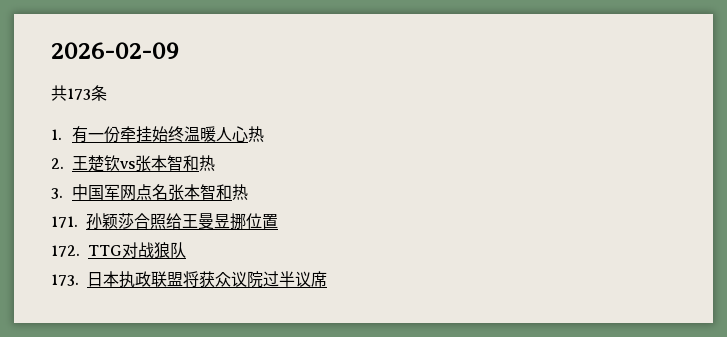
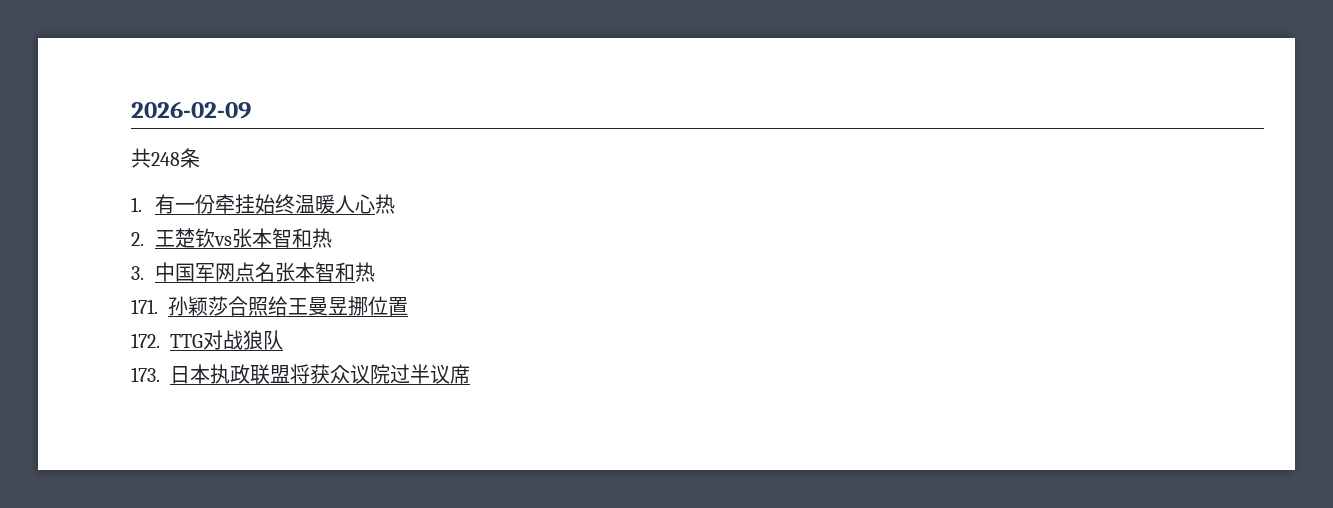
[67,88,91,100] 173 -> [151,152,180,166] 248

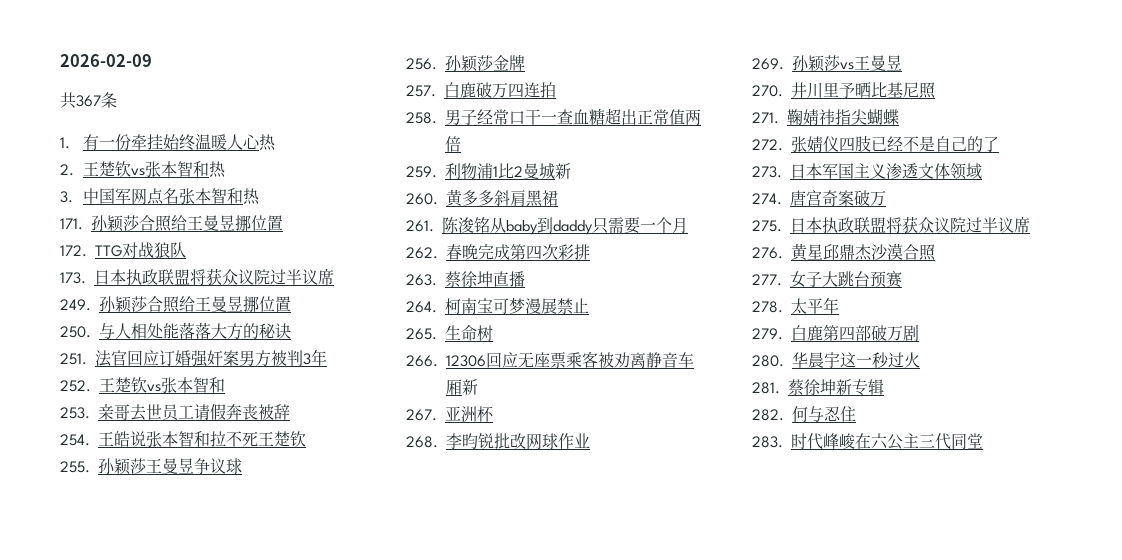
[151,152,180,166] 248 -> [76,95,101,107] 367
(470, 374) none -> [60,296,291,313] [60,322,291,340] [60,349,327,367] [60,377,225,393] [60,404,290,421] [60,431,306,447] [60,458,242,475] [406,55,525,72] [406,82,556,98] [406,108,701,125] [445,136,461,152] [406,163,571,180] [406,189,558,207] [406,217,688,235] [406,244,590,260] [406,271,525,288] [406,297,589,315] [406,325,493,341] [406,351,694,368] [446,379,478,395] [406,406,494,422] [406,433,590,450] [752,55,902,72] [752,82,936,99] [752,109,899,125] [752,135,999,152] [752,163,982,180] [752,190,886,206] [752,216,1030,233] [752,243,936,261] [752,271,902,288] [752,297,839,314] [752,324,919,341] [752,352,920,368] [752,379,884,396] [752,406,856,422] [752,433,983,450] // 249.孙颖莎合照给王曼昱挪位置 // 250.与人相处能落落大方的秘诀 // 251.法官回应订婚强奸案男方被判3年 // 252.王楚钦vs张本智和 // 253.亲哥去世员工请假奔丧被辞 // 254.王皓说张本智和拉不死王楚钦 // 255.孙颖莎王曼昱争议球 // 256.孙颖莎金牌 // 257.白鹿破万四连拍 // 258.男子经常口干一查血糖超出正常值两倍 // 259.利物浦1比2曼城新 // 260.黄多多斜肩黑裙 // 261.陈浚铭从baby到daddy只需要一个月 // 262.春晚完成第四次彩排 // 263.蔡徐坤直播 // 264.柯南宝可梦漫展禁止 // 265.生命树 // 266. 12306回应无座票乘客被劝离静音车厢新 // 267.亚洲杯 // 268.李昀锐批改网球作业 // 269.孙颖莎vs王曼昱 // 270.井川里予晒比基尼照 // 271.鞠婧祎指尖蝴蝶 // 272.张婧仪四肢已经不是自己的了 // 273.日本军国主义渗透文体领域 // 274.唐宫奇案破万 // 275.日本执政联盟将获众议院过半议席 // 276.黄星邱鼎杰沙漠合照 // 277.女子大跳台预赛 // 278.太平年 // 279.白鹿第四部破万剧 // 280.华晨宇这一秒过火 // 281.蔡徐坤新专辑 // 282.何与忍住 // 283.时代峰峻在六公主三代同堂

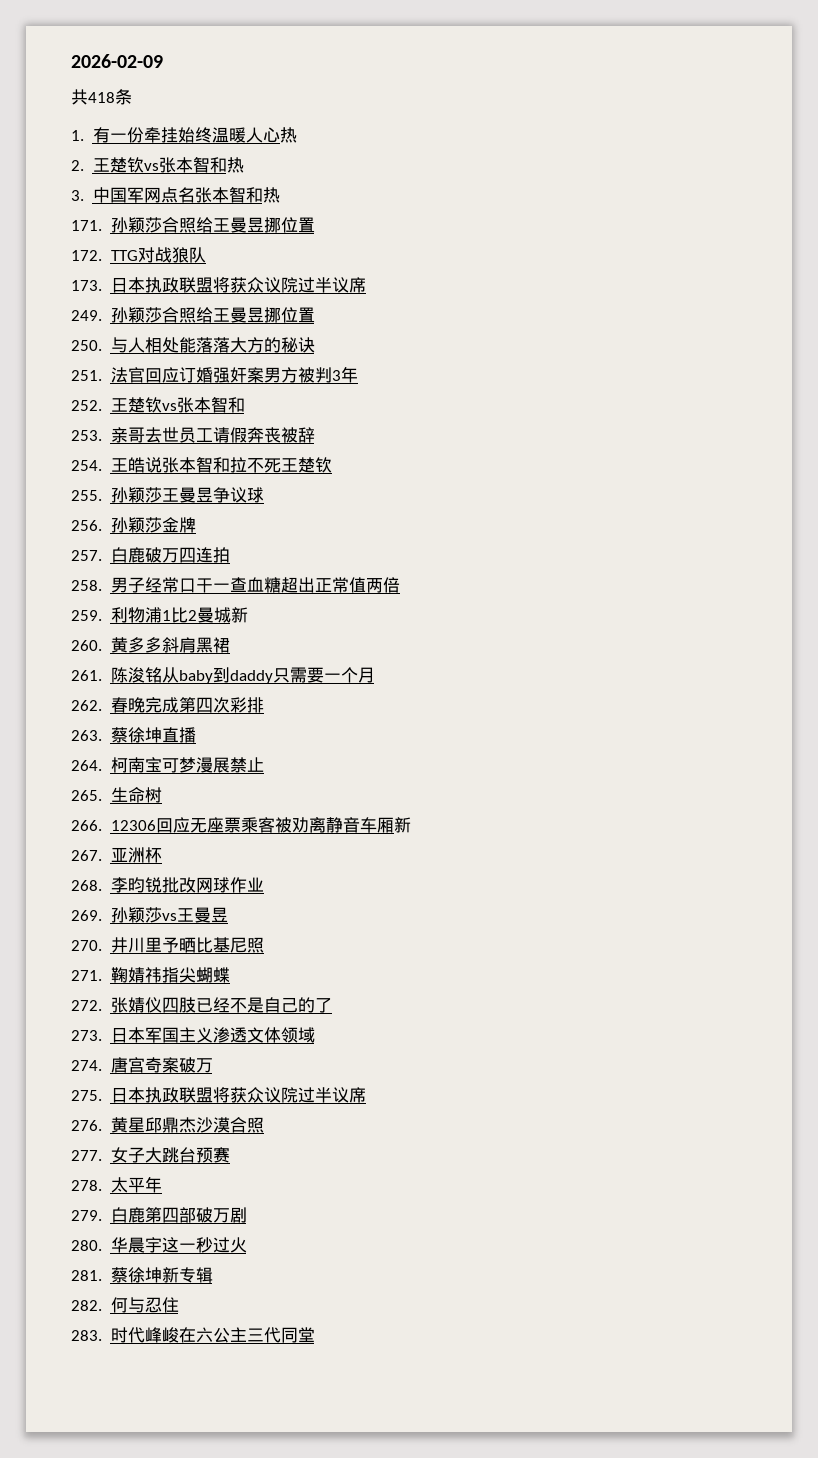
[76,95,101,107] 367 -> [88,92,115,103] 418

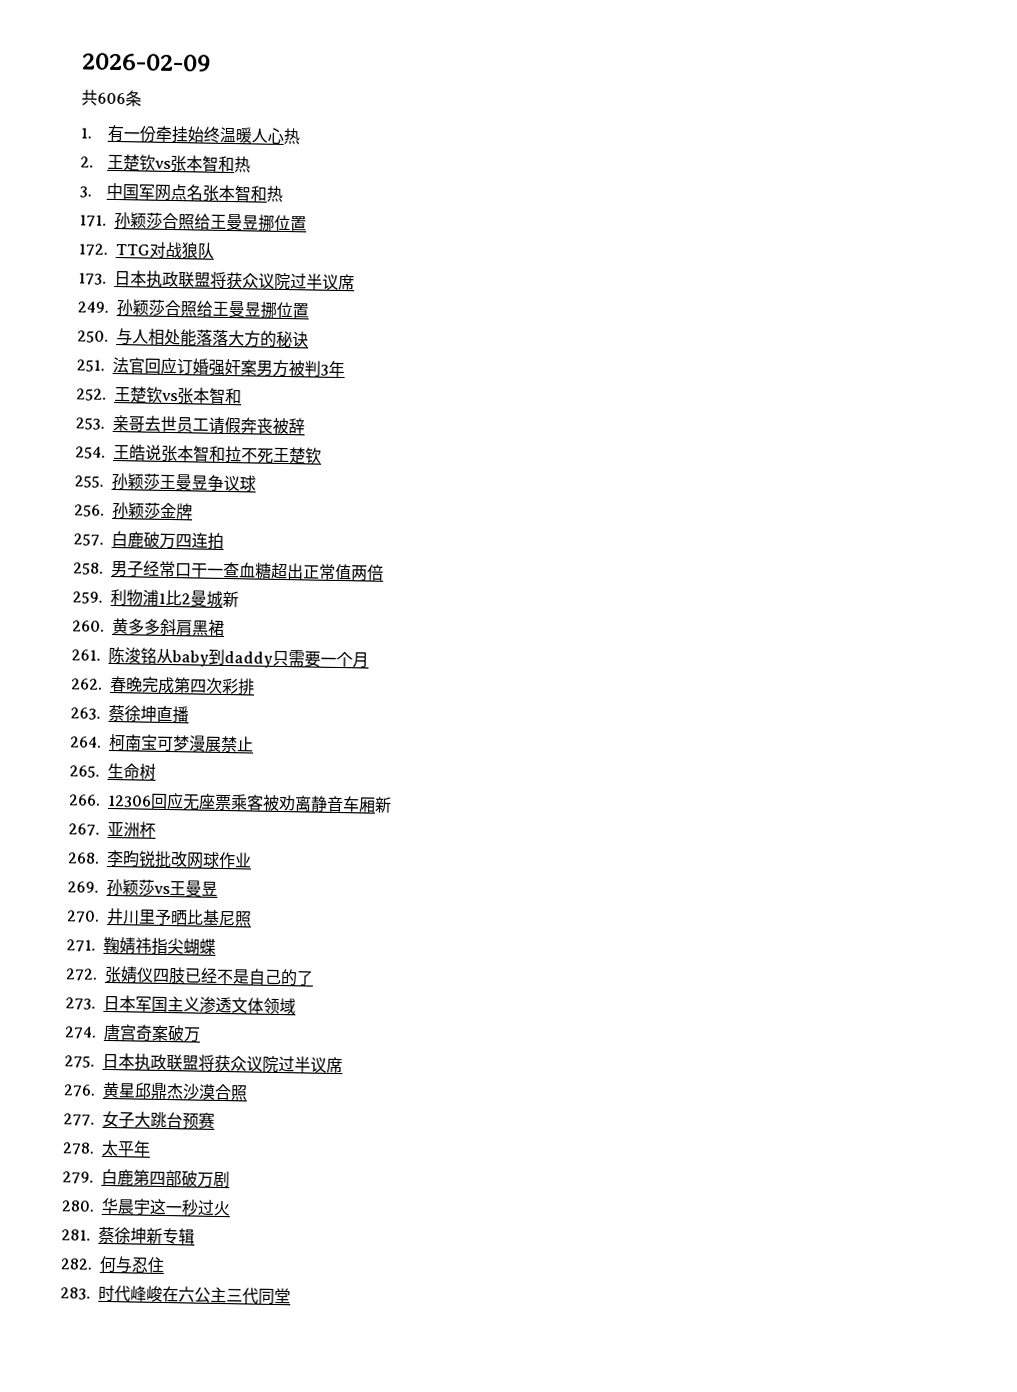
[88,92,115,103] 418 -> [97,92,126,105] 606

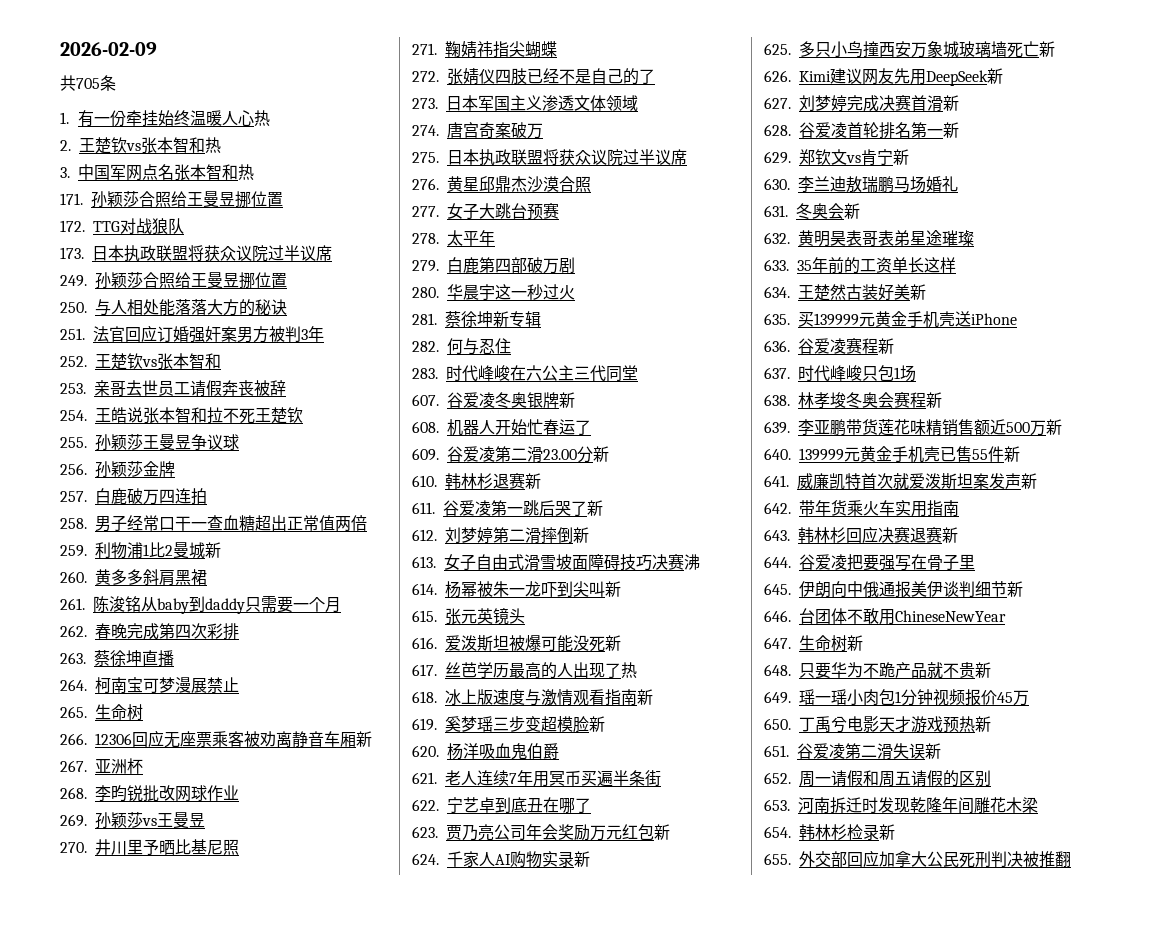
[97,92,126,105] 606 -> [76,78,100,89] 705
(291, 1296) none -> [412,392,575,409] [412,419,591,436] [412,446,609,463] [412,472,541,490] [412,500,603,516] [412,527,589,544] [412,553,700,571] [412,581,621,598] [412,607,525,625] [412,635,621,652] [412,662,637,679] [412,689,653,706] [412,716,605,733] [412,743,559,760] [412,770,661,787] [412,797,591,814] [412,824,670,841] [412,851,590,868] [764,41,1055,58] [764,68,1003,86] [764,94,959,112] [764,122,959,139] [764,149,909,166] [764,176,958,193] [764,203,860,220] [764,230,974,247] [764,257,956,274] [764,284,926,301] [764,311,1017,328] [764,337,894,354] [764,365,916,382] [764,391,942,409] [764,419,1062,436] [764,446,1020,463] [764,473,1037,490] [764,500,959,517] [764,526,958,544] [764,554,975,571] [764,581,1023,598] [764,608,1006,625] [764,635,863,652] [764,662,991,679] [764,689,1029,706] [764,716,991,733] [764,743,941,759] [764,770,991,787] [764,797,1038,814] [764,824,895,841] [764,850,1071,868] // 607.谷爱凌冬奥银牌新 // 608.机器人开始忙春运了 // 609.谷爱凌第二滑23.00分新 // 610.韩林杉退赛新 // 611.谷爱凌第一跳后哭了新 // 612.刘梦婷第二滑摔倒新 // 613.女子自由式滑雪坡面障碍技巧决赛沸 // 614.杨幂被朱一龙吓到尖叫新 // 615.张元英镜头 // 616.爱泼斯坦被爆可能没死新 // 617.丝芭学历最高的人出现了热 // 618.冰上版速度与激情观看指南新 // 619.奚梦瑶三步变超模脸新 // 620.杨洋吸血鬼伯爵 // 621.老人连续7年用冥币买遍半条街 // 622.宁艺卓到底丑在哪了 // 623.贾乃亮公司年会奖励万元红包新 // 624.千家人AI购物实录新 // 625.多只小鸟撞西安万象城玻璃墙死亡新 // 626. Kimi建议网友先用DeepSeek新 // 627.刘梦婷完成决赛首滑新 // 628.谷爱凌首轮排名第一新 // 629.郑钦文vs肯宁新 // 630.李兰迪敖瑞鹏马场婚礼 // 631.冬奥会新 // 632.黄明昊表哥表弟星途璀璨 // 633. 35年前的工资单长这样 // 634.王楚然古装好美新 // 635.买139999元黄金手机壳送iPhone // 636.谷爱凌赛程新 // 637.时代峰峻只包1场 // 638.林孝埈冬奥会赛程新 // 639.李亚鹏带货莲花味精销售额近500万新 // 640. 139999元黄金手机壳已售55件新 // 641.威廉凯特首次就爱泼斯坦案发声新 // 642.带年货乘火车实用指南 // 643.韩林杉回应决赛退赛新 // 644.谷爱凌把要强写在骨子里 // 645.伊朗向中俄通报美伊谈判细节新 // 646.台团体不敢用ChineseNewYear // 647.生命树新 // 648.只要华为不跪产品就不贵新 // 649.瑶一瑶小肉包1分钟视频报价45万 // 650.丁禹兮电影天才游戏预热新 // 651.谷爱凌第二滑失误新 // 652.周一请假和周五请假的区别 // 653.河南拆迁时发现乾隆年间雕花木梁 // 654.韩林杉检录新 // 655.外交部回应加拿大公民死刑判决被推翻

